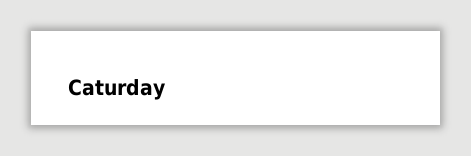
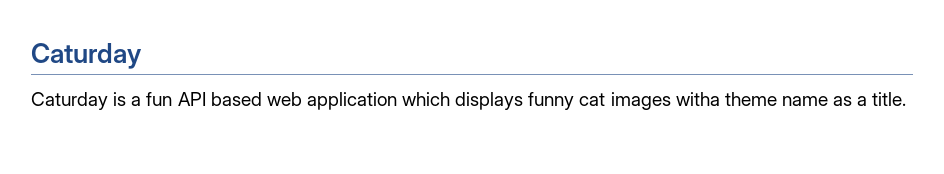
[68,79,165,100] Caturday -> [31,43,142,69] [31,92,907,110] Caturday // Caturday is a fun API based web application which displays funny cat images witha theme name as a title.

